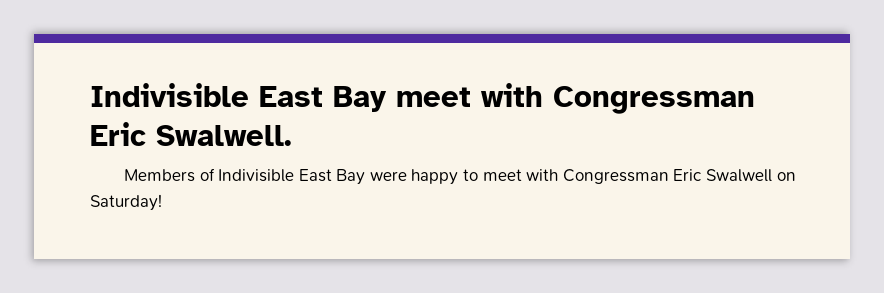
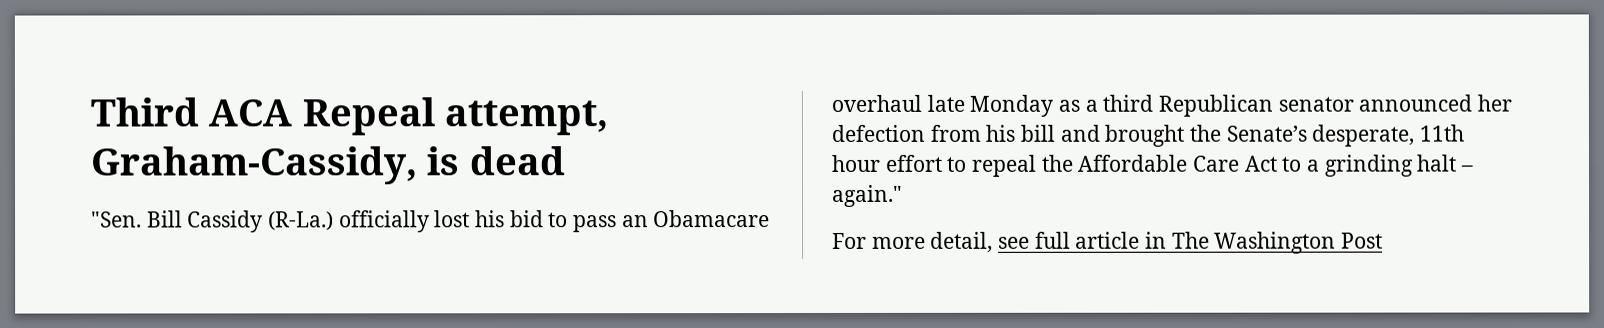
[90,83,755,114] [90,122,292,146] [123,168,796,185] [90,194,162,211] Indivisible East Bay meet with Congressman Eric Swalwell. // Members of Indivisible East Bay were happy to meet with Congressman Eric Swalwell on Saturday! -> [90,97,608,136] [90,146,566,185] [91,210,771,233] [831,94,1513,117] [831,124,1465,147] [831,154,1475,177] [832,184,903,207] [832,231,1384,254] Third ACA Repeal attempt, Graham-Cassidy, is dead // "Sen. Bill Cassidy (R-La.) officially lost his bid to pass an Obamacare overhaul late Monday as a third Republican senator announced her defection from his bill and brought the Senate’s desperate, 11th hour effort to repeal the Affordable Care Act to a grinding halt – again." // For more detail, see full article in The Washington Post

